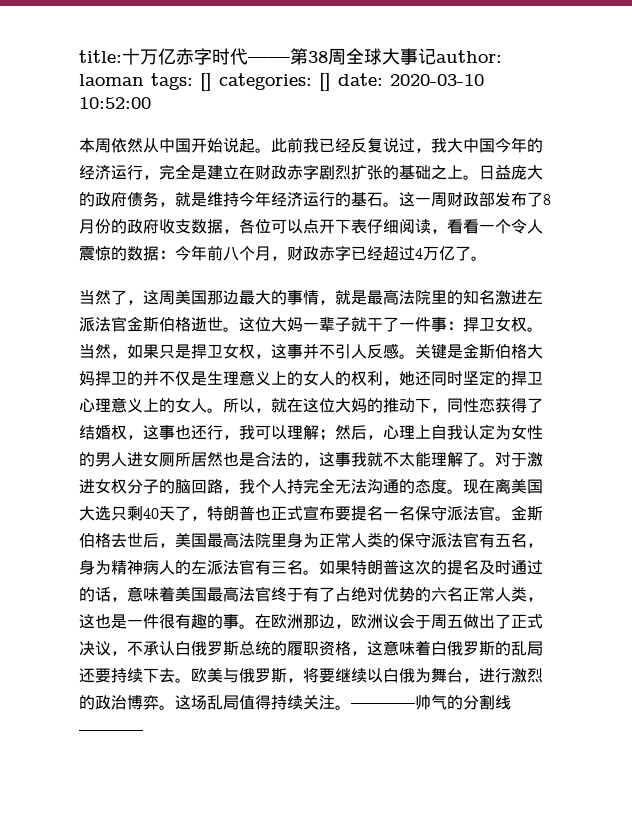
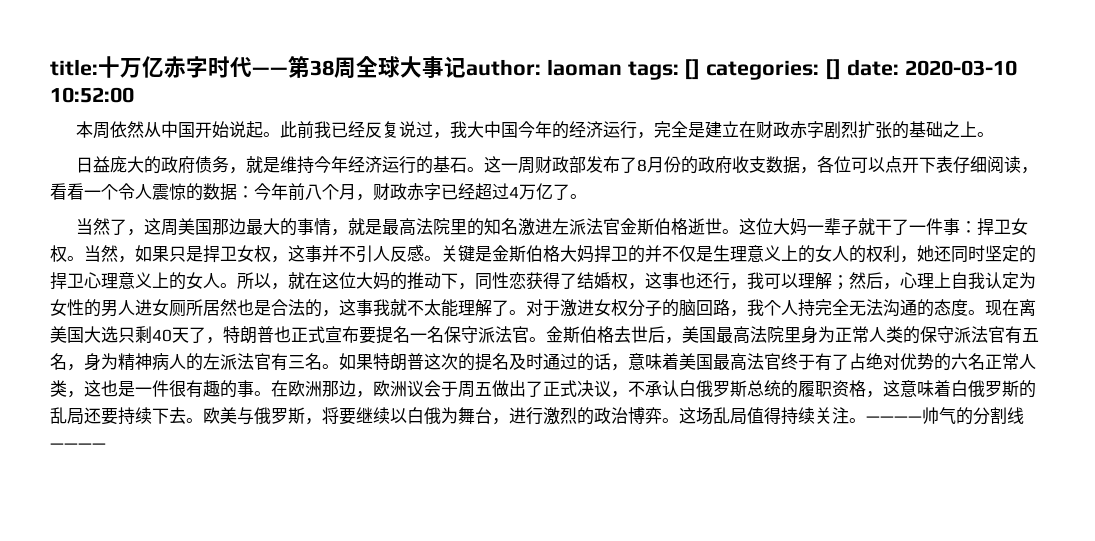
(479, 177) none -> (994, 134) //

